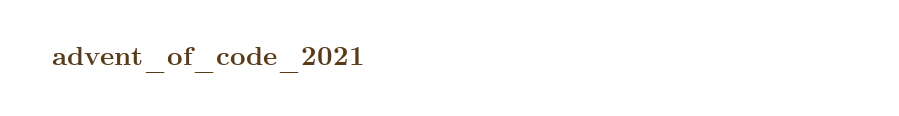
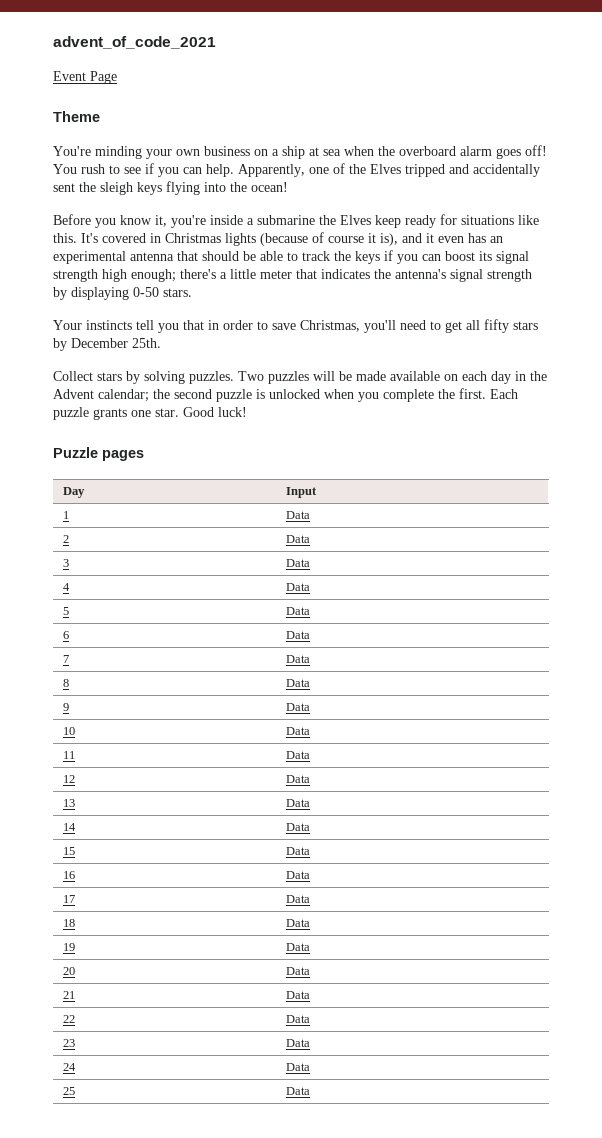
(365, 60) none -> [53,71,117,84] [53,111,100,122] [53,145,547,159] [53,163,540,177] [53,181,288,195] [53,214,539,228] [53,232,503,246] [53,250,529,264] [53,269,532,282] [53,287,192,300] [53,319,538,333] [53,338,161,351] [53,371,547,384] [53,388,518,402] [53,407,247,420] [53,447,144,461] [62,487,85,498] [285,487,317,498] [62,511,69,519] [285,511,310,519] [62,535,69,543] [285,535,310,543] [62,559,69,567] [285,559,310,567] [62,583,70,591] [285,583,310,591] [62,607,69,615] [285,607,310,615] [62,631,69,639] [285,631,310,639] [62,655,69,663] [285,655,310,663] [62,679,69,687] [285,679,310,687] [62,703,69,711] [285,703,310,711] [62,727,75,735] [285,727,310,735] [62,751,75,759] [285,751,310,759] [62,775,75,783] [285,775,310,783] [62,799,75,807] [285,799,310,807] [62,823,76,831] [285,823,310,831] [62,847,75,855] [285,847,310,855] [62,871,75,879] [285,871,310,879] [62,895,75,903] [285,895,310,903] [62,919,75,927] [285,919,310,927] [62,943,75,951] [285,943,310,951] [62,967,75,975] [285,967,310,975] [62,991,75,999] [285,991,310,999] [62,1015,75,1023] [285,1015,310,1023] [62,1039,75,1047] [285,1039,310,1047] [62,1063,76,1071] [285,1063,310,1071] [62,1087,75,1095] [285,1087,310,1095] // Event Page // Theme // You're minding your own business on a ship at sea when the overboard alarm goes off! You rush to see if you can help. Apparently, one of the Elves tripped and accidentally sent the sleigh keys flying into the ocean! // Before you know it, you're inside a submarine the Elves keep ready for situations like this. It's covered in Christmas lights (because of course it is), and it even has an experimental antenna that should be able to track the keys if you can boost its signal strength high enough; there's a little meter that indicates the antenna's signal strength by displaying 0-50 stars. // Your instincts tell you that in order to save Christmas, you'll need to get all fifty stars by December 25th. // Collect stars by solving puzzles. Two puzzles will be made available on each day in the Advent calendar; the second puzzle is unlocked when you complete the first. Each puzzle grants one star. Good luck! // Puzzle pages // Day | Input // 1 | Data // 2 | Data // 3 | Data // 4 | Data // 5 | Data // 6 | Data // 7 | Data // 8 | Data // 9 | Data // 10 | Data // 11 | Data // 12 | Data // 13 | Data // 14 | Data // 15 | Data // 16 | Data // 17 | Data // 18 | Data // 19 | Data // 20 | Data // 21 | Data // 22 | Data // 23 | Data // 24 | Data // 25 | Data

